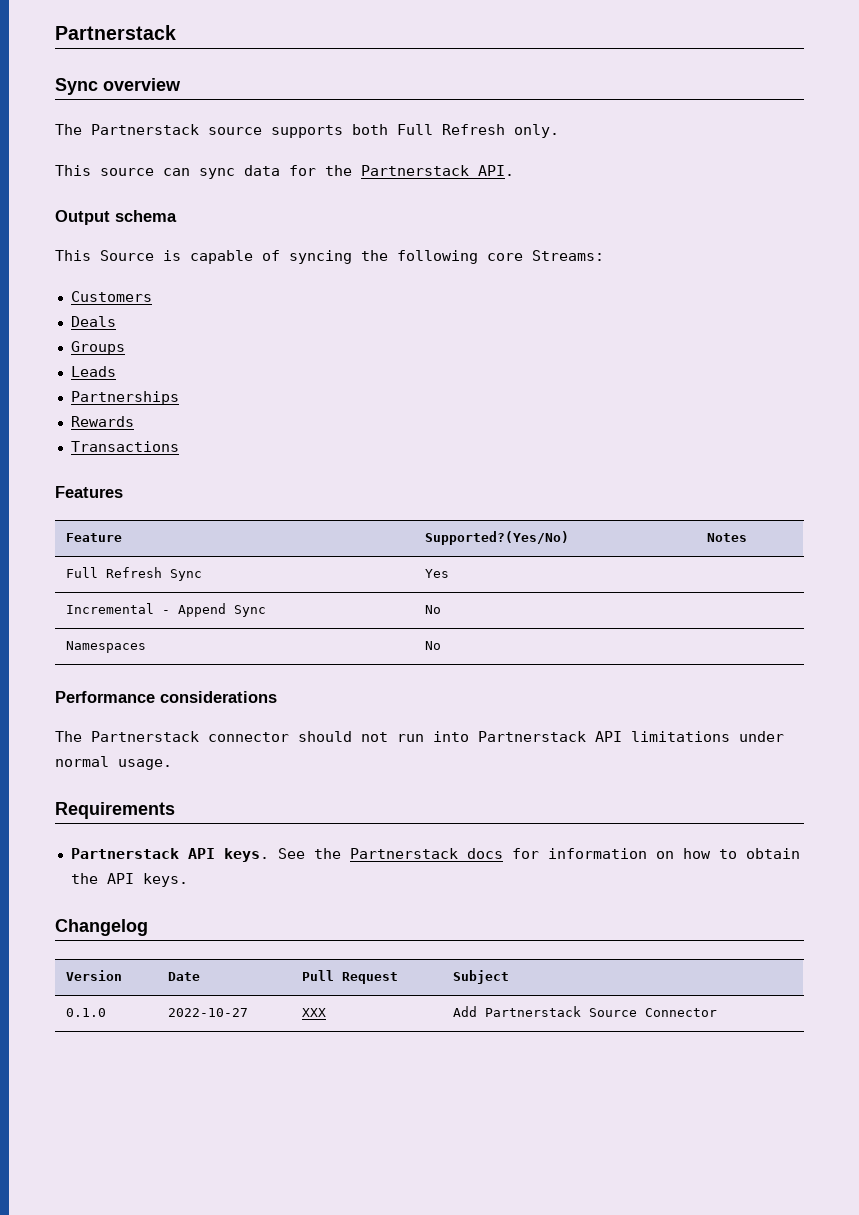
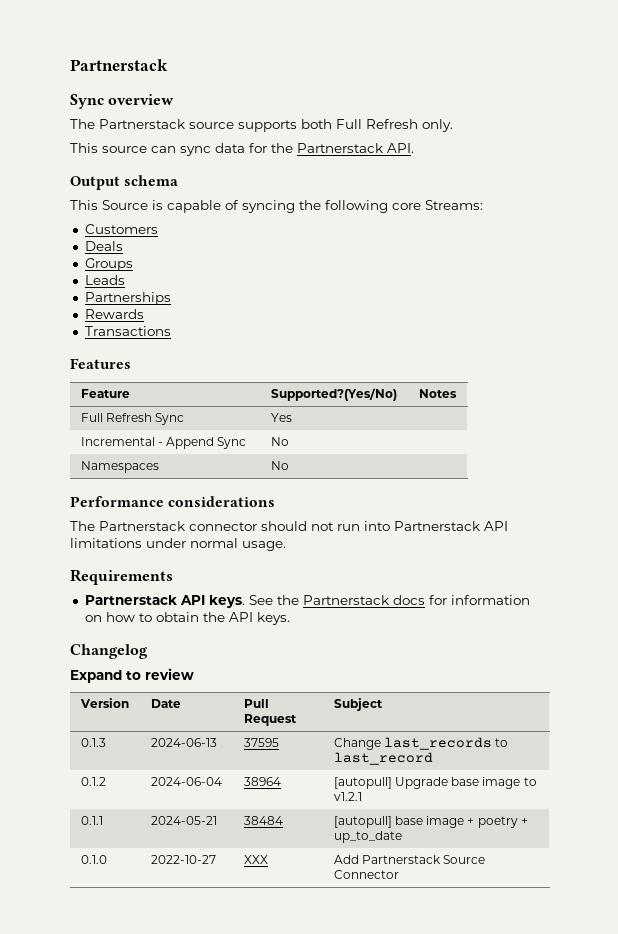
(148, 927) none -> [70,668,194,683] // Expand to review
(509, 977) none -> [80,738,106,747] [150,738,217,747] [243,738,279,747] [333,737,509,750] [333,752,433,765] [80,777,106,786] [150,777,222,786] [243,777,281,786] [333,777,537,789] [333,792,362,801] [80,816,103,825] [150,816,217,825] [243,816,283,825] [333,816,528,828] [333,831,402,843] // 0.1.3 | 2024-06-13 | 37595 | Change last_records to last_record // 0.1.2 | 2024-06-04 | 38964 | [autopull] Upgrade base image to v1.2.1 // 0.1.1 | 2024-05-21 | 38484 | [autopull] base image + poetry + up_to_date

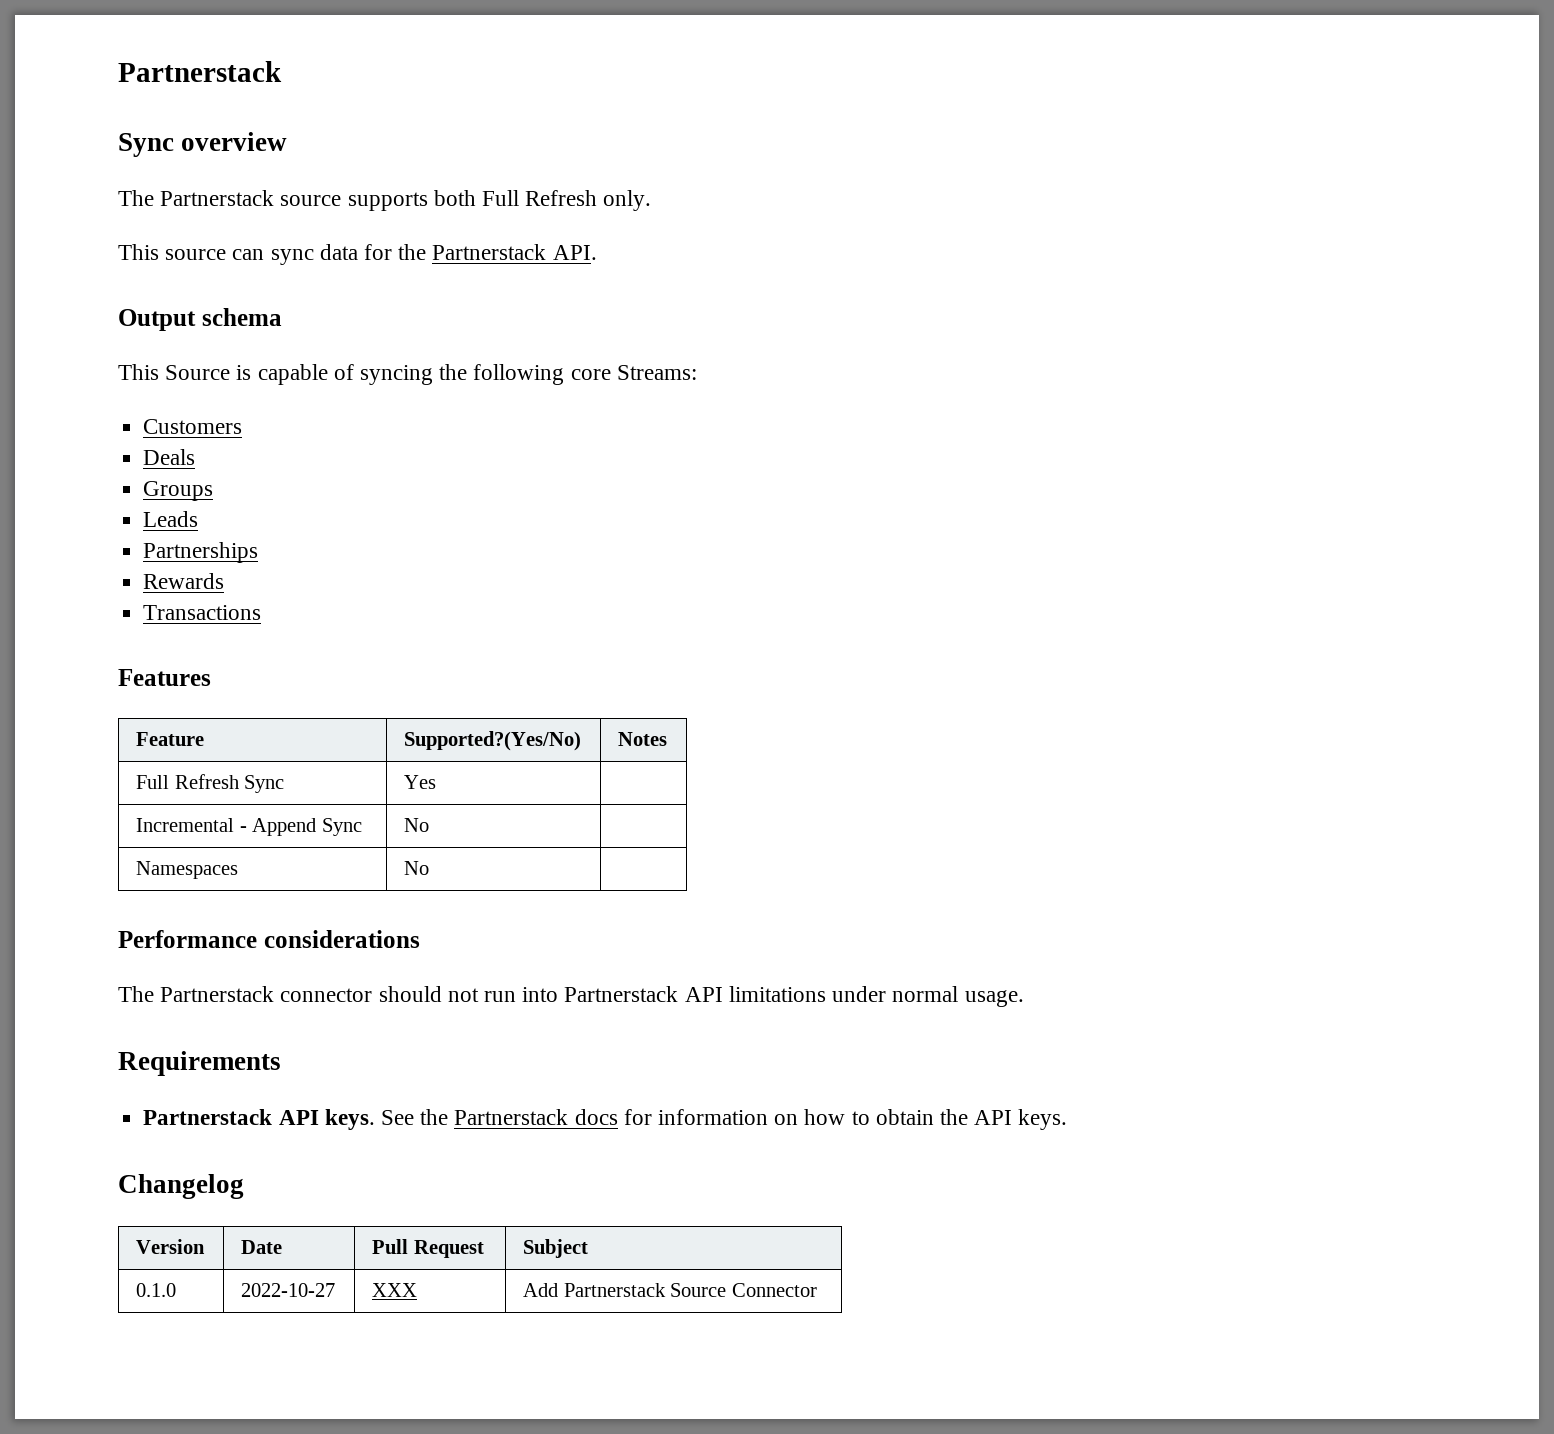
[70,668,194,683] // Expand to review -> (244, 1186) none
[80,738,106,747] [150,738,217,747] [243,738,279,747] [333,737,509,750] [333,752,433,765] [80,777,106,786] [150,777,222,786] [243,777,281,786] [333,777,537,789] [333,792,362,801] [80,816,103,825] [150,816,217,825] [243,816,283,825] [333,816,528,828] [333,831,402,843] // 0.1.3 | 2024-06-13 | 37595 | Change last_records to last_record // 0.1.2 | 2024-06-04 | 38964 | [autopull] Upgrade base image to v1.2.1 // 0.1.1 | 2024-05-21 | 38484 | [autopull] base image + poetry + up_to_date -> (589, 1248) none

